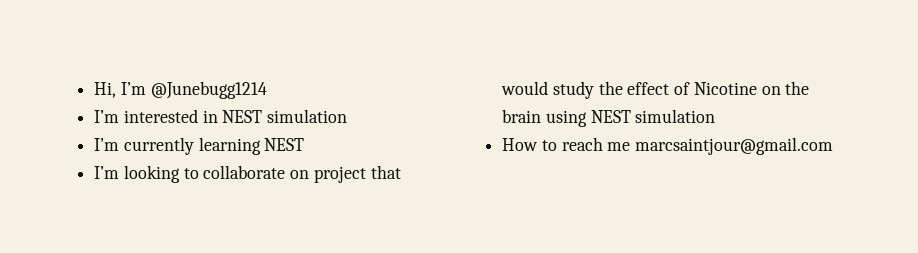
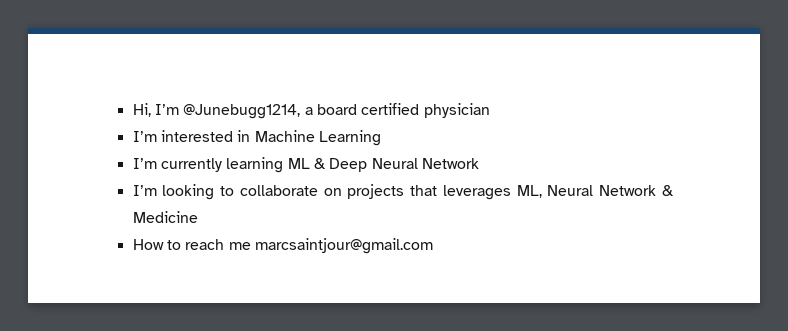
[150,81,267,99] @Junebugg1214 -> [183,103,490,119] @Junebugg1214, a board certified physician
[222,109,348,123] NEST simulation -> [254,130,381,146] Machine Learning
[264,138,305,151] NEST -> [287,158,479,172] ML & Deep Neural Network
[313,165,401,183] [501,81,810,99] [502,109,716,127] project that would study the effect of Nicotine on the brain using NEST simulation -> [347,184,674,200] [132,211,198,223] projects that leverages ML, Neural Network & Medicine

